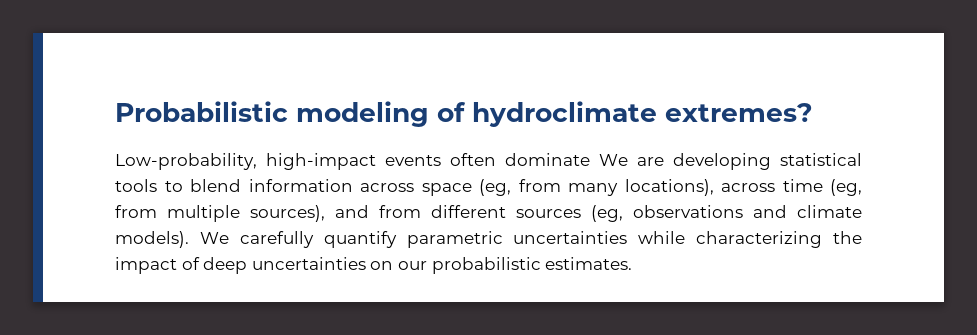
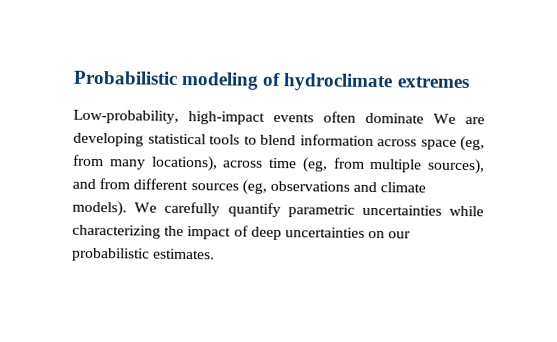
[665,103,813,122] extremes? -> [396,76,470,89] extremes

